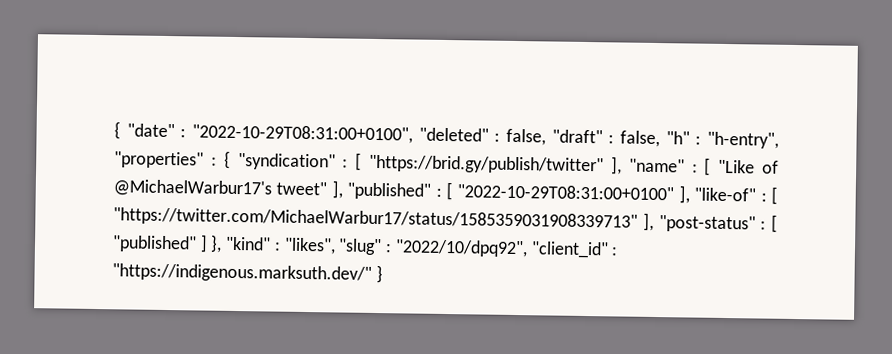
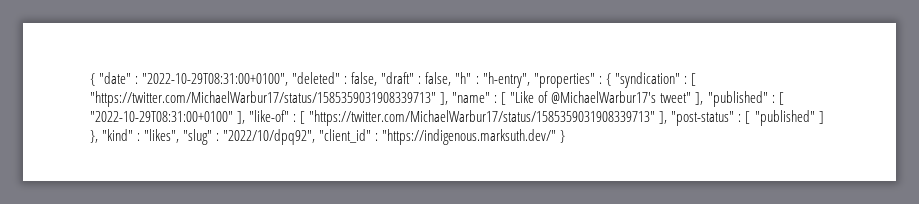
[369,154,604,175] "https://brid.gy/publish/twitter" -> [90,91,436,107] "https://twitter.com/MichaelWarbur17/status/1585359031908339713"

